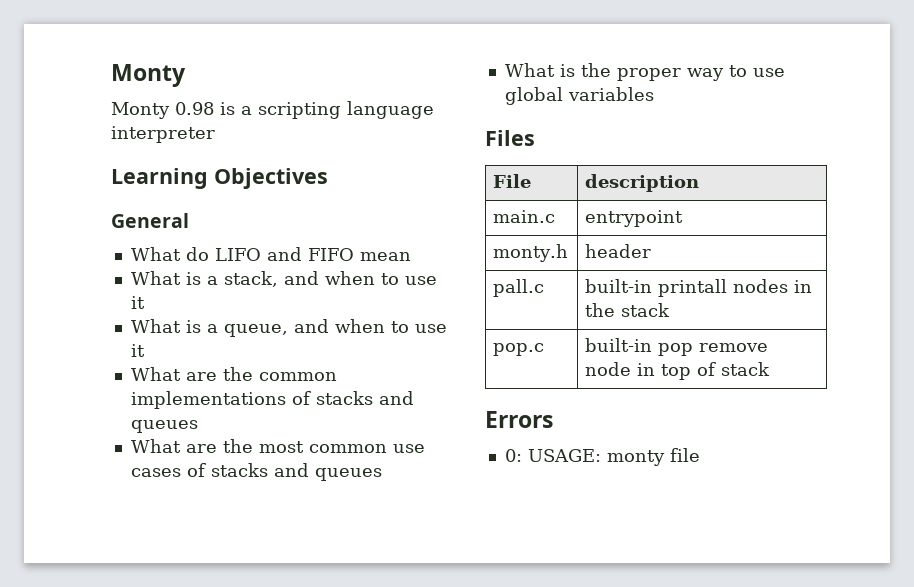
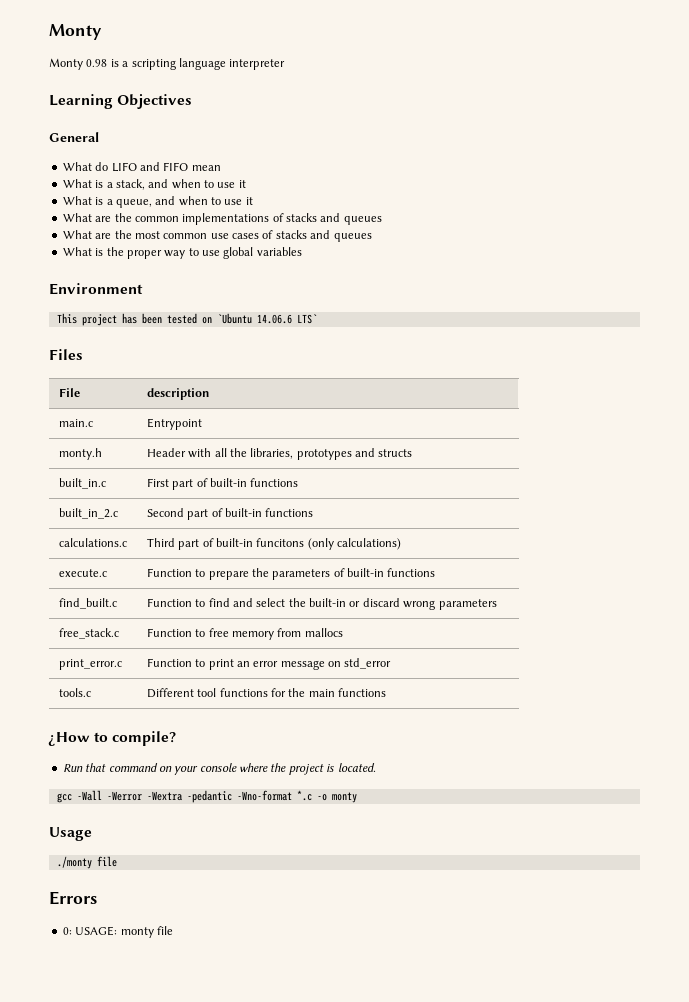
(654, 94) none -> [49,283,143,295] [56,313,317,326] // Environment // This project has been tested on `Ubuntu 14.06.6 LTS`
[585,210,684,227] entrypoint -> [146,418,202,430] Entrypoint
[585,244,652,258] [493,279,545,297] [585,279,813,297] [585,303,671,317] [493,343,545,356] [585,338,769,356] [585,362,771,380] header // pall.c | built-in printall nodes in the stack // pop.c | built-in pop remove node in top of stack -> [146,448,413,460] [58,478,106,489] [146,478,299,490] [58,508,118,519] [146,508,314,520] [58,538,127,547] [146,538,402,550] [58,569,107,577] [146,568,436,580] [58,598,117,609] [146,598,497,610] [58,628,119,639] [146,628,343,640] [58,659,122,670] [146,658,392,670] [58,688,91,697] [146,688,387,698] [48,731,177,746] [62,763,376,775] [56,790,357,803] [49,827,92,841] [56,856,117,869] Header with all the libraries, prototypes and structs // built_in.c | First part of built-in functions // built_in_2.c | Second part of built-in functions // calculations.c | Third part of built-in funcitons (only calculations) // execute.c | Function to prepare the parameters of built-in functions // find_built.c | Function to find and select the built-in or discard wrong parameters // free_stack.c | Function to free memory from mallocs // print_error.c | Function to print an error message on std_error // tools.c | Different tool functions for the main functions // ¿How to compile? // Run that command on your console where the project is located. // gcc -Wall -Werror -Wextra -pedantic -Wno-format *.c -o monty // Usage // ./monty file

